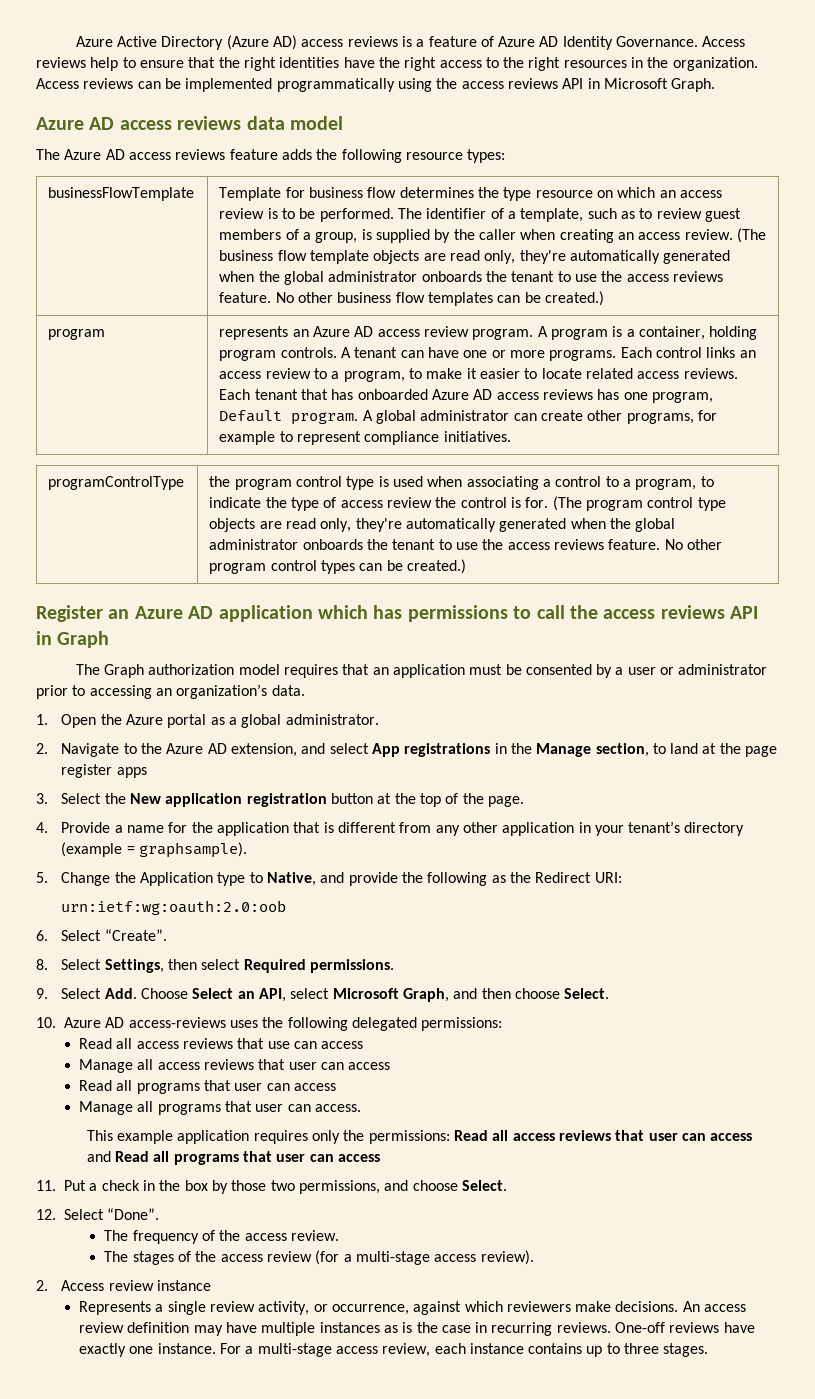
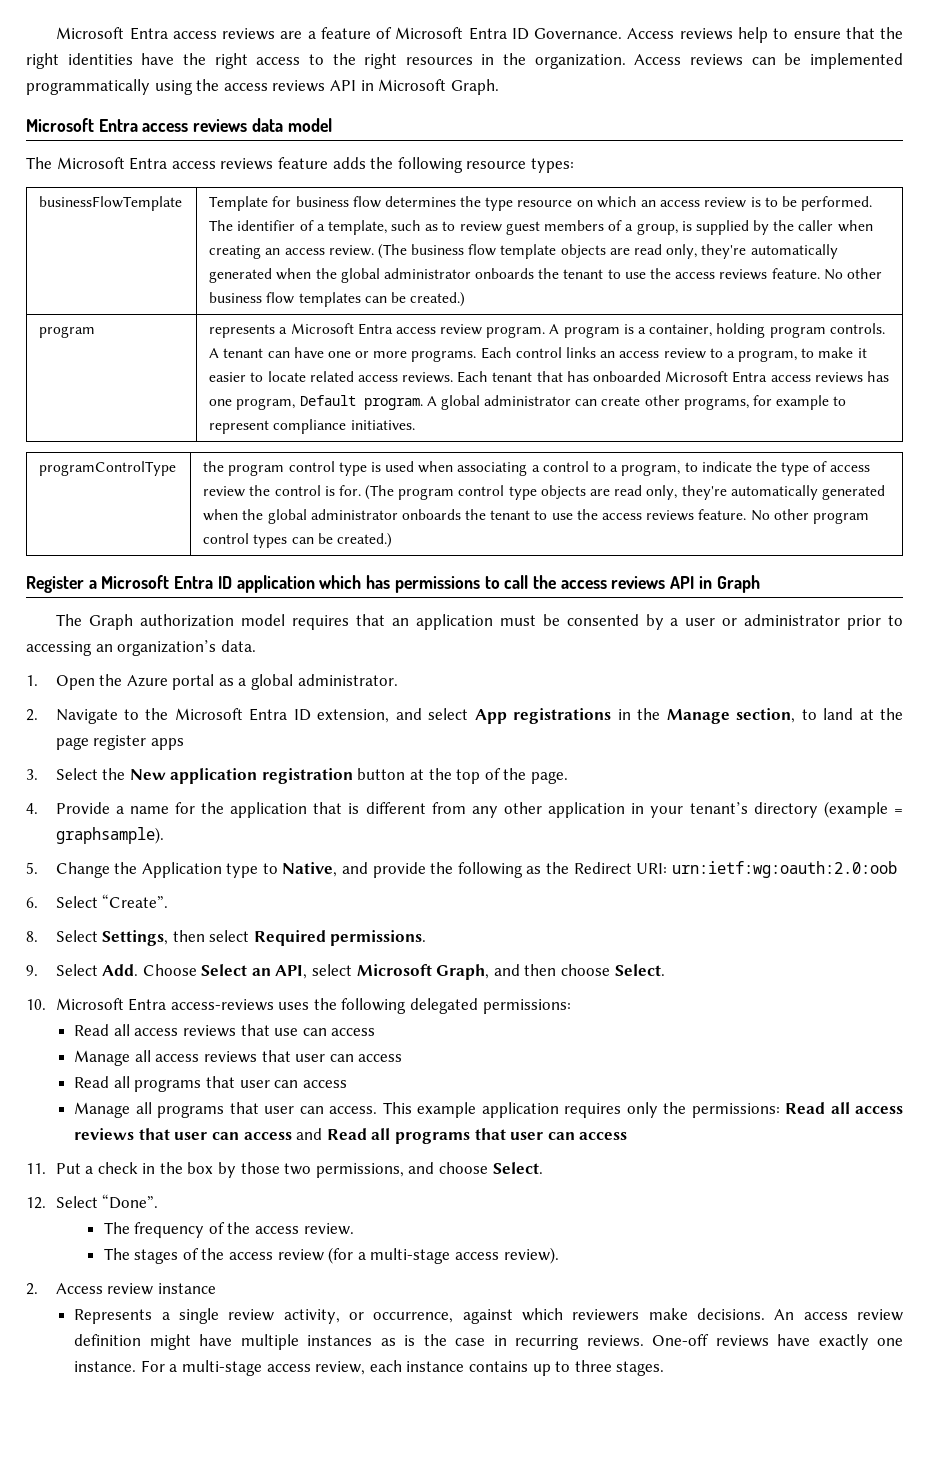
[75,35,412,50] Azure Active Directory (Azure AD) access reviews is -> [56,27,303,40] Microsoft Entra access reviews are
[498,36,613,50] Azure AD Identity -> [395,27,529,40] Microsoft Entra ID
[36,117,115,130] Azure AD -> [26,118,138,132] Microsoft Entra
[64,149,125,160] Azure AD -> [56,157,168,170] Microsoft Entra
[292,326,374,337] an Azure AD -> [279,323,393,335] a Microsoft Entra
[431,389,493,400] Azure AD -> [665,371,768,383] Microsoft Entra
[108,606,214,619] an Azure AD -> [88,575,232,589] a Microsoft Entra ID
[166,743,227,754] Azure AD -> [174,708,311,721] Microsoft Entra ID
(622, 877) // -> (668, 868) none
[64,1017,125,1028] Azure AD -> [55,998,167,1011] Microsoft Entra
(361, 1108) // -> (378, 1110) none
[193,1325,223,1336] may -> [149,1334,191,1350] might

